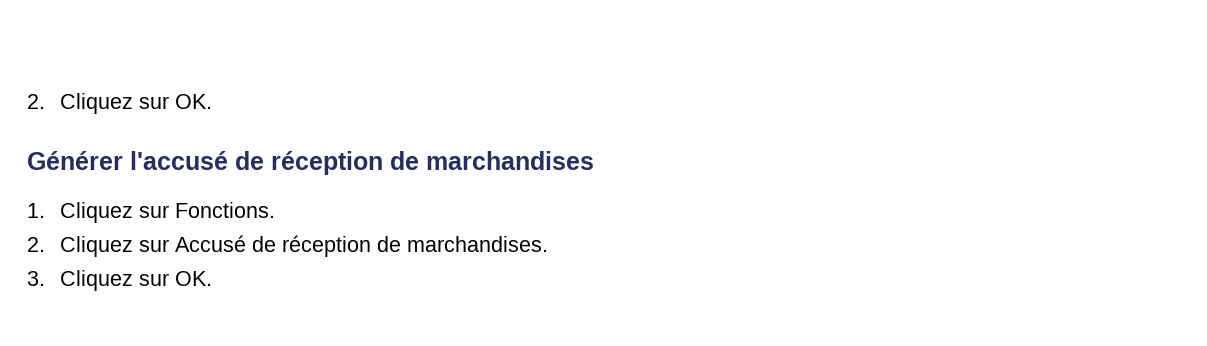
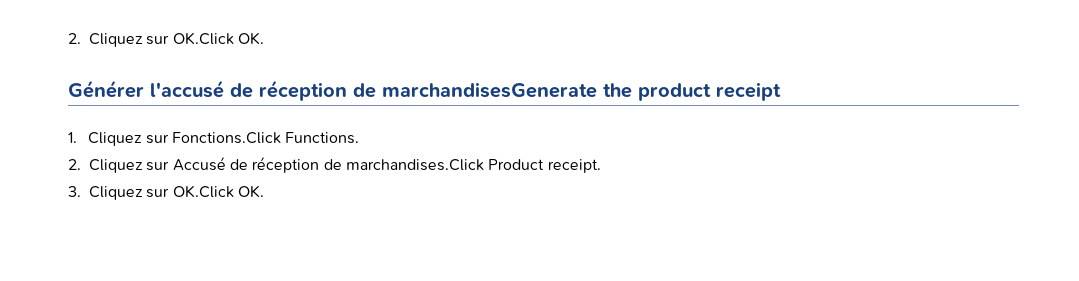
[27,93,170,114] 2. Cliquez sur -> [68,32,234,47] 2. Cliquez sur OK.Click
[426,151,594,170] marchandises -> [382,82,781,101] marchandisesGenerate the product receipt
[175,202,276,218] Fonctions. -> [171,132,360,144] Fonctions.Click Functions.
[407,236,549,252] marchandises. -> [345,159,601,173] marchandises.Click Product receipt.
(170, 279) none -> [172,185,234,198] OK.Click

